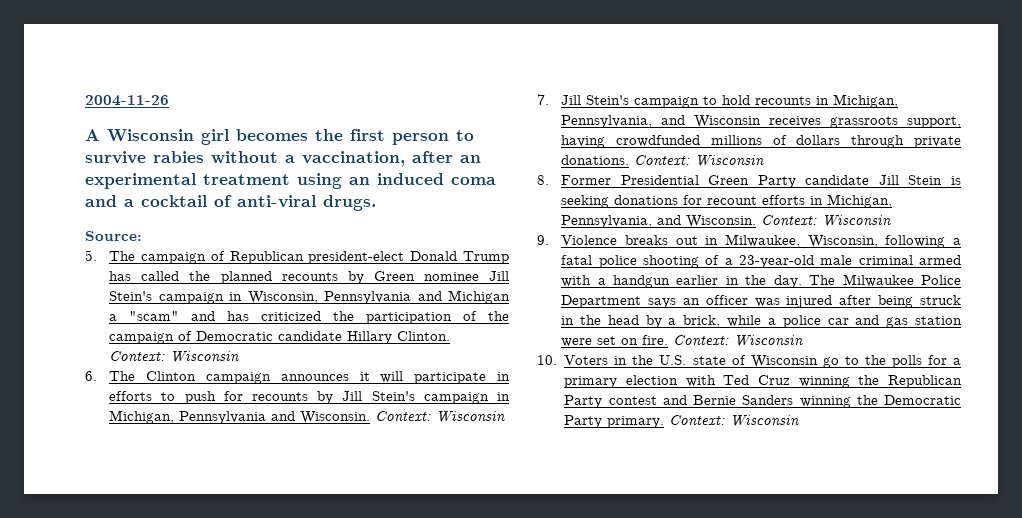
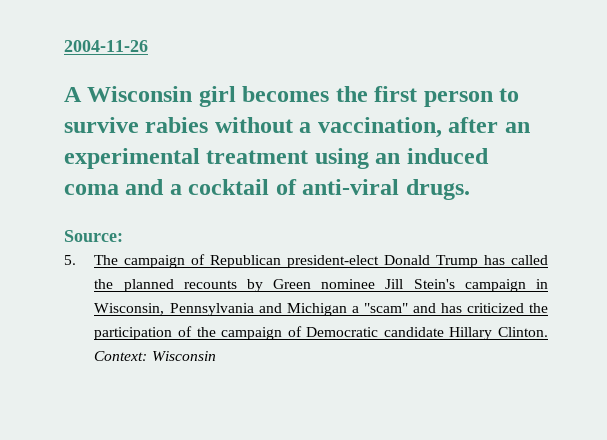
[85,371,511,384] [109,391,511,404] [109,410,506,424] [537,94,899,108] [561,115,961,128] [561,135,961,148] [561,155,765,166] [537,175,961,188] [561,194,893,208] [561,215,892,228] [537,234,961,248] [561,255,962,268] [561,274,962,288] [561,295,962,308] [561,315,963,328] [561,335,804,347] [537,355,961,368] [564,375,962,388] [564,395,961,408] [564,415,800,428] // 6. The Clinton campaign announces it will participate in efforts to push for recounts by Jill Stein's campaign in Michigan, Pennsylvania and Wisconsin. Context: Wisconsin // 7. Jill Stein's campaign to hold recounts in Michigan, Pennsylvania, and Wisconsin receives grassroots support, having crowdfunded millions of dollars through private donations. Context: Wisconsin // 8. Former Presidential Green Party candidate Jill Stein is seeking donations for recount efforts in Michigan, Pennsylvania, and Wisconsin. Context: Wisconsin // 9. Violence breaks out in Milwaukee, Wisconsin, following a fatal police shooting of a 23-year-old male criminal armed with a handgun earlier in the day. The Milwaukee Police Department says an officer was injured after being struck in the head by a brick, while a police car and gas station were set on fire. Context: Wisconsin // 10. Voters in the U.S. state of Wisconsin go to the polls for a primary election with Ted Cruz winning the Republican Party contest and Bernie Sanders winning the Democratic Party primary. Context: Wisconsin -> (216, 356) none

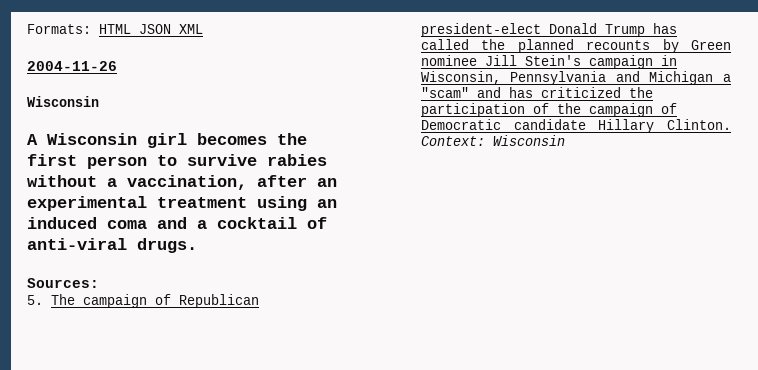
(64, 46) none -> [27,24,203,34] Formats: HTML JSON XML //
(148, 46) none -> [27,96,99,107] // Wisconsin
[64,230,123,242] Source: -> [27,278,99,288] Sources:

